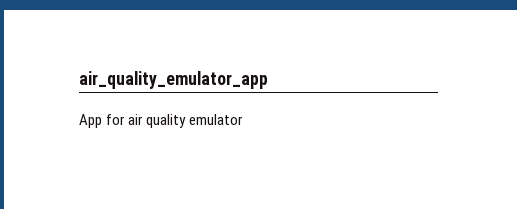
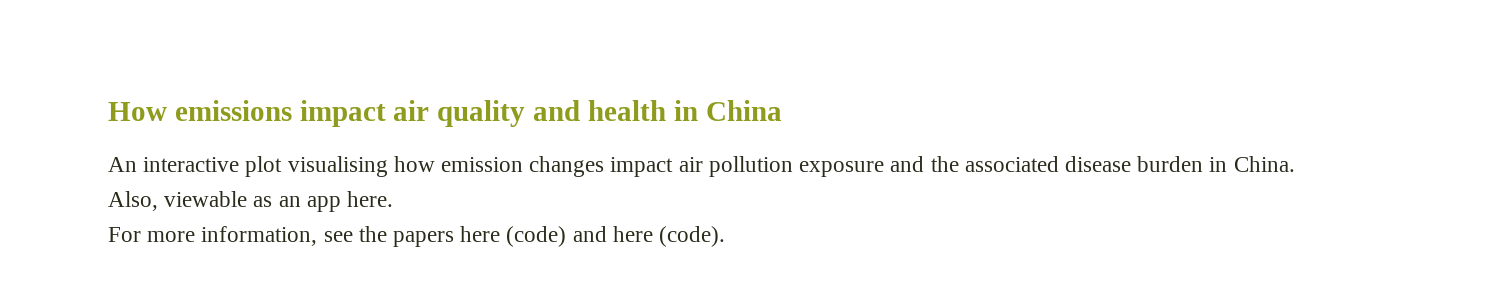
[79,71,268,89] [79,114,244,128] air_quality_emulator_app // App for air quality emulator -> [108,100,782,127] [108,156,1295,177] [108,191,394,212] [108,226,726,247] How emissions impact air quality and health in China // An interactive plot visualising how emission changes impact air pollution exposure and the associated disease burden in China. // Also, viewable as an app here. // For more information, see the papers here (code) and here (code).

